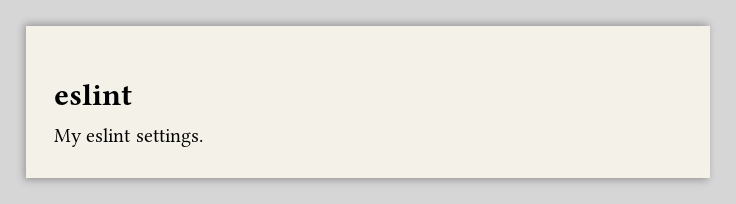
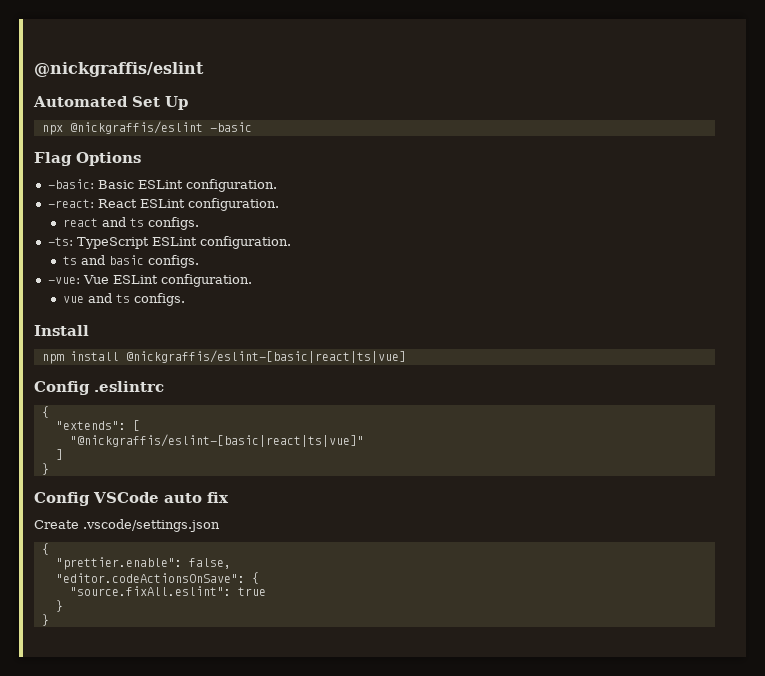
[54,84,132,105] [54,128,203,147] eslint // My eslint settings. -> [34,62,204,77] [33,96,188,110] [41,121,252,135] [34,152,141,166] [47,179,277,192] [47,198,279,211] [62,217,199,230] [47,236,291,249] [62,255,199,268] [47,274,252,287] [62,293,185,306] [34,325,89,336] [41,350,406,364] [34,381,164,395] [41,406,49,418] [55,420,140,431] [69,434,364,447] [55,449,63,460] [41,463,49,475] [34,492,229,506] [34,519,220,532] [41,543,49,555] [55,557,231,570] [55,572,259,584] [69,586,266,596] [55,600,63,612] [41,614,49,626] @nickgraffis/eslint // Automated Set Up // npx @nickgraffis/eslint -basic // Flag Options // -basic: Basic ESLint configuration. // -react: React ESLint configuration. // react and ts configs. // -ts: TypeScript ESLint configuration. // ts and basic configs. // -vue: Vue ESLint configuration. // vue and ts configs. // Install // npm install @nickgraffis/eslint-[basic|react|ts|vue] // Config .eslintrc // { // "extends": [ // "@nickgraffis/eslint-[basic|react|ts|vue]" // ] // } // Config VSCode auto fix // Create .vscode/settings.json // { // "prettier.enable": false, // "editor.codeActionsOnSave": { // "source.fixAll.eslint": true // } // }

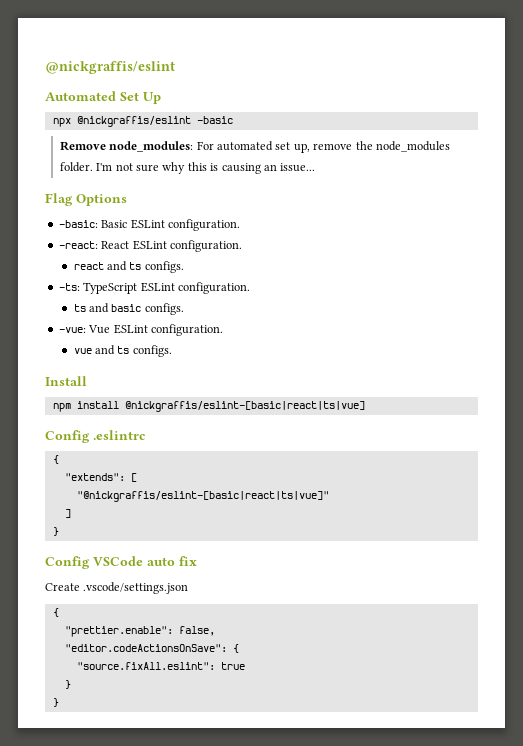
(252, 127) none -> [59,141,450,153] [59,162,316,174] // Remove node_modules: For automated set up, remove the node_modules folder. I'm not sure why this is causing an issue...

